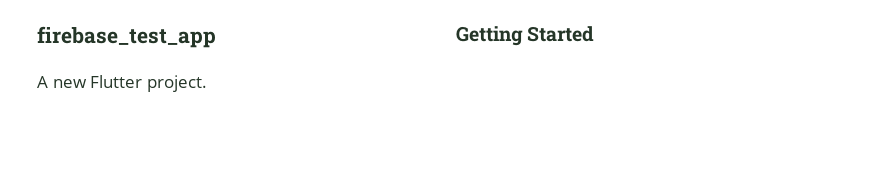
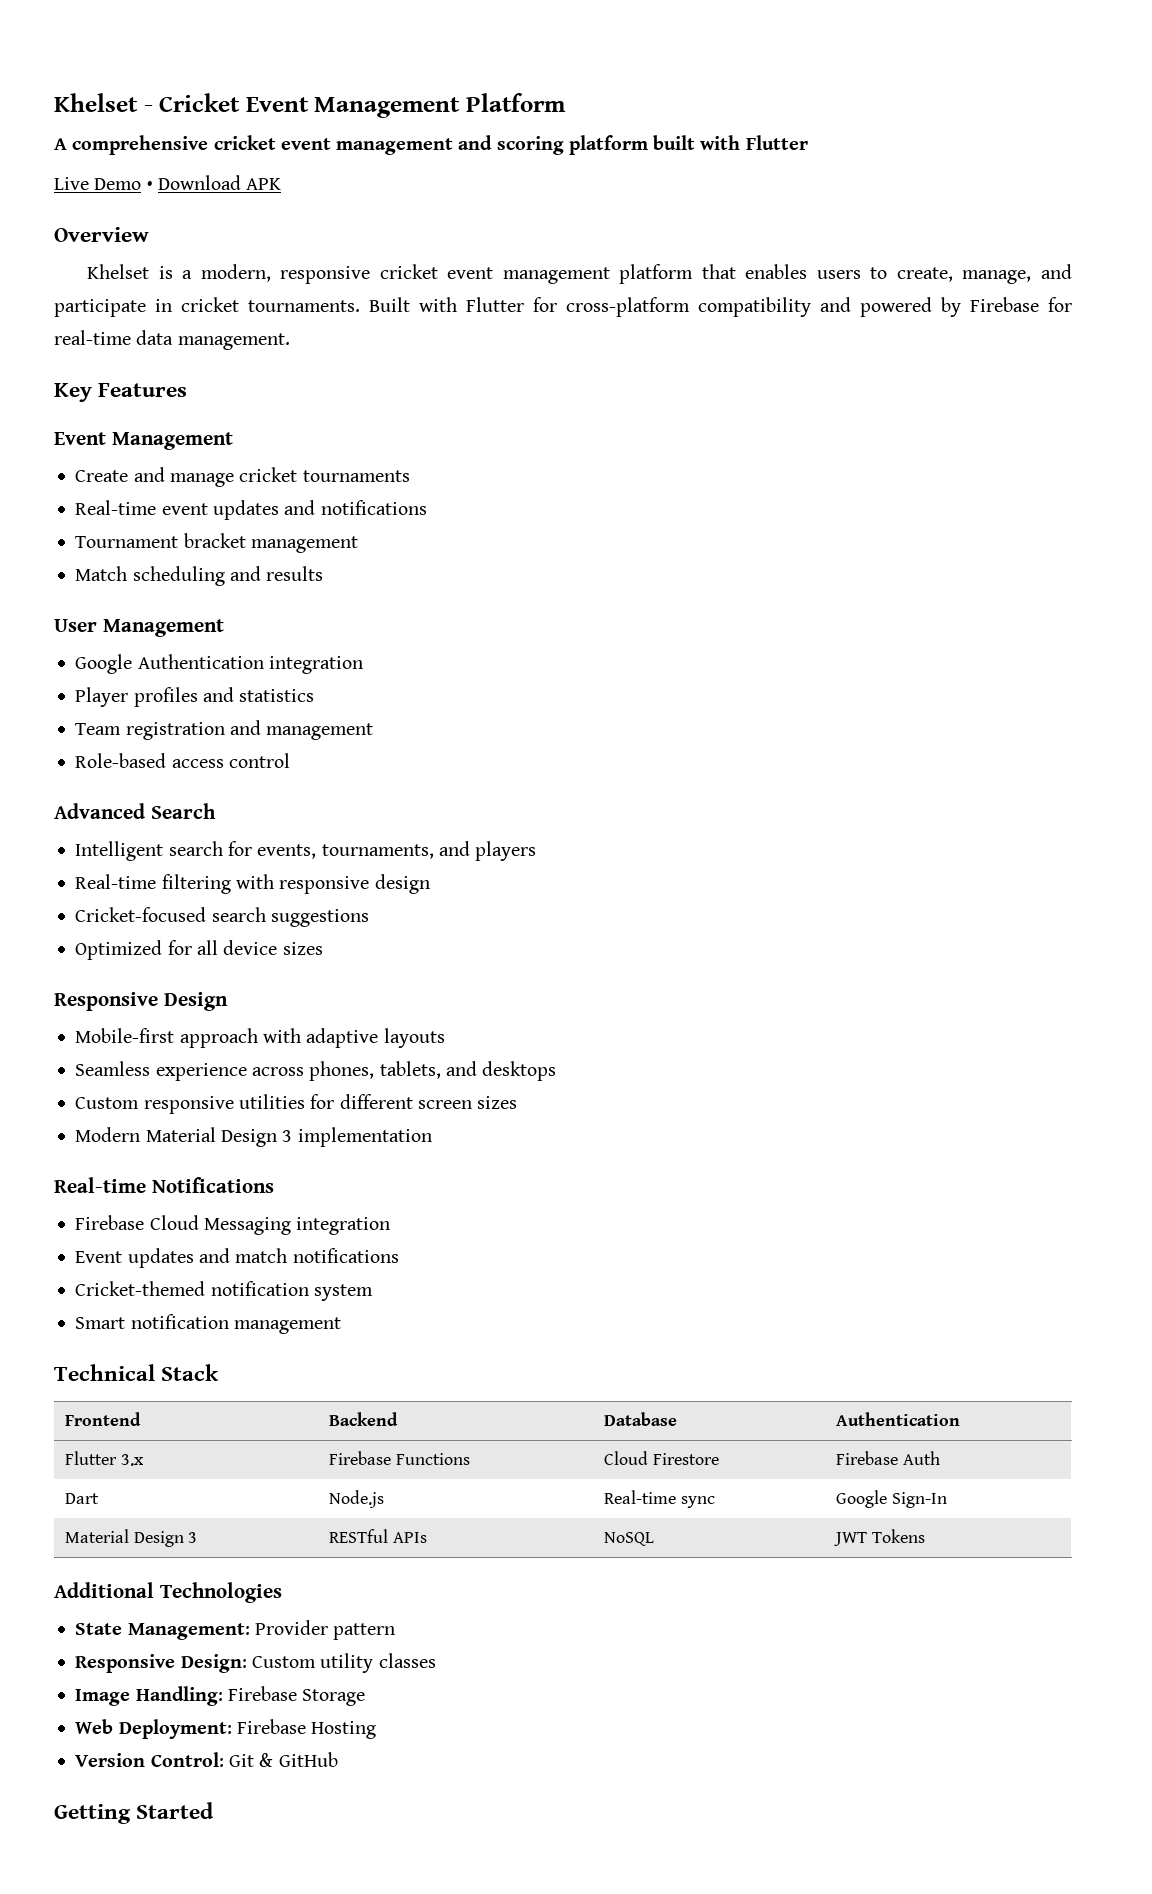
[37,26,216,48] [37,75,207,92] firebase_test_app // A new Flutter project. -> [54,93,567,118] [54,135,808,155] [54,175,282,190] [54,227,149,242] [86,264,1073,284] [54,297,1072,317] [54,330,290,350] [54,383,188,402] [54,432,233,450] [75,467,410,487] [75,500,427,520] [75,533,358,553] [75,566,324,586] [54,619,224,637] [75,654,363,674] [75,687,315,707] [75,720,374,740] [75,753,290,768] [54,803,216,819] [75,841,537,861] [75,874,430,894] [75,907,369,927] [75,940,323,960] [54,992,228,1011] [75,1028,445,1048] [75,1061,557,1081] [75,1094,518,1114] [75,1127,432,1147] [54,1177,274,1193] [75,1215,391,1235] [75,1248,399,1268] [75,1281,373,1301] [75,1314,341,1334] [54,1364,220,1381] [64,1412,141,1426] [328,1412,398,1426] [603,1412,677,1426] [835,1412,960,1426] [64,1451,144,1466] [328,1451,470,1465] [603,1451,719,1465] [835,1451,940,1465] [64,1493,99,1504] [328,1490,384,1508] [603,1490,715,1508] [835,1490,947,1508] [64,1529,198,1547] [328,1529,427,1543] [603,1532,654,1546] [833,1529,925,1546] [54,1582,282,1603] [75,1620,396,1640] [75,1653,436,1673] [75,1686,366,1706] [75,1719,377,1739] [75,1752,338,1767] Khelset - Cricket Event Management Platform // A comprehensive cricket event management and scoring platform built with Flutter // Live Demo • Download APK // Overview // Khelset is a modern, responsive cricket event management platform that enables users to create, manage, and participate in cricket tournaments. Built with Flutter for cross-platform compatibility and powered by Firebase for real-time data management. // Key Features // Event Management // Create and manage cricket tournaments // Real-time event updates and notifications // Tournament bracket management // Match scheduling and results // User Management // Google Authentication integration // Player profiles and statistics // Team registration and management // Role-based access control // Advanced Search // Intelligent search for events, tournaments, and players // Real-time filtering with responsive design // Cricket-focused search suggestions // Optimized for all device sizes // Responsive Design // Mobile-first approach with adaptive layouts // Seamless experience across phones, tablets, and desktops // Custom responsive utilities for different screen sizes // Modern Material Design 3 implementation // Real-time Notifications // Firebase Cloud Messaging integration // Event updates and match notifications // Cricket-themed notification system // Smart notification management // Technical Stack // Frontend | Backend | Database | Authentication // Flutter 3.x | Firebase Functions | Cloud Firestore | Firebase Auth // Dart | Node.js | Real-time sync | Google Sign-In // Material Design 3 | RESTful APIs | NoSQL | JWT Tokens // Additional Technologies // State Management: Provider pattern // Responsive Design: Custom utility classes // Image Handling: Firebase Storage // Web Deployment: Firebase Hosting // Version Control: Git & GitHub

